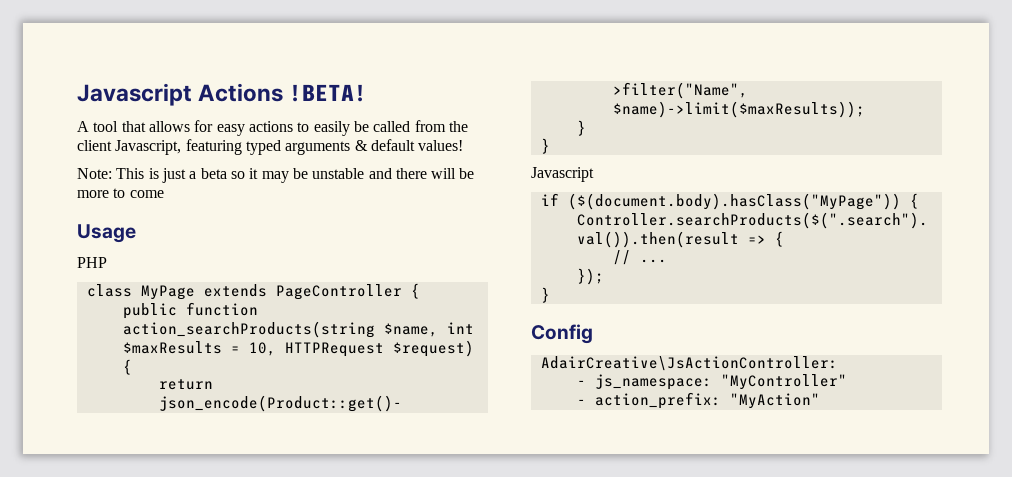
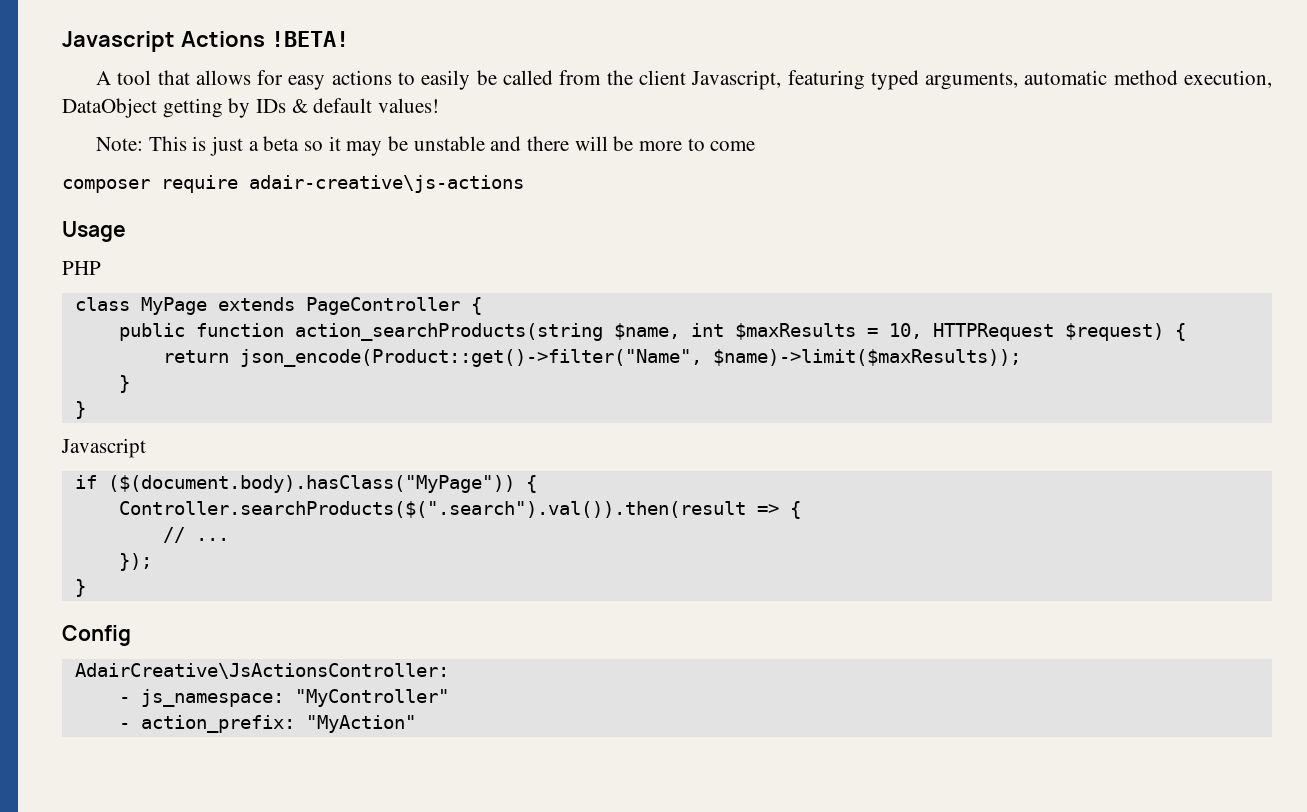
[285,141,351,155] arguments -> [925,70,1272,90] [62,98,287,118] arguments, automatic method execution, DataObject getting by IDs
(164, 194) none -> [62,175,524,193] // composer require adair-creative\js-actions
[540,356,838,371] AdairCreative\JsActionController: -> [74,663,449,679] AdairCreative\JsActionsController:

